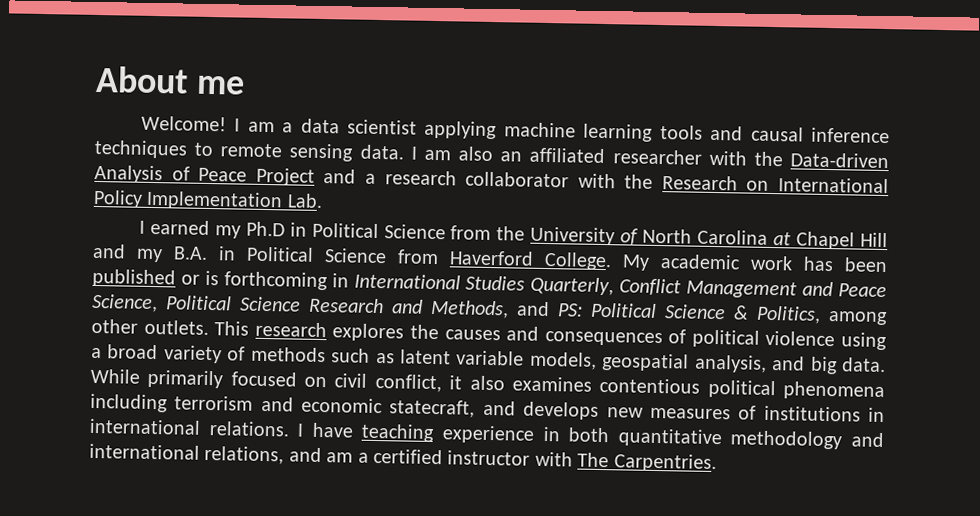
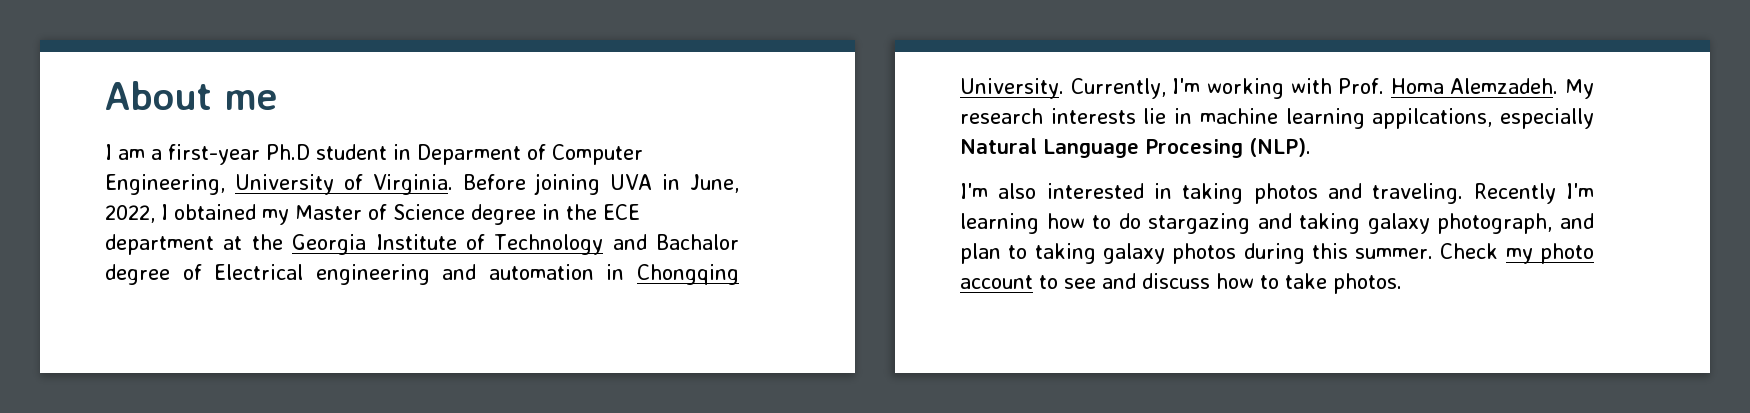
[140,115,227,132] Welcome! -> (278, 100) none
[300,118,890,144] [94,139,889,169] [94,164,889,194] [93,189,323,211] [138,219,888,250] [92,243,888,273] [92,268,887,299] [91,293,888,326] [91,318,887,351] [91,344,887,375] [90,368,885,401] [90,393,886,423] [89,418,885,450] [89,443,717,473] data scientist applying machine learning tools and causal inference techniques to remote sensing data. I am also an affiliated researcher with the Data-driven Analysis of Peace Project and a research collaborator with the Research on International Policy Implementation Lab. // I earned my Ph.D in Political Science from the University of North Carolina at Chapel Hill and my B.A. in Political Science from Haverford College. My academic work has been published or is forthcoming in International Studies Quarterly, Conflict Management and Peace Science, Political Science Research and Methods, and PS: Political Science & Politics, among other outlets. This research explores the causes and consequences of political violence using a broad variety of methods such as latent variable models, geospatial analysis, and big data. While primarily focused on civil conflict, it also examines contentious political phenomena including terrorism and economic statecraft, and develops new measures of institutions in international relations. I have teaching experience in both quantitative methodology and international relations, and am a certified instructor with The Carpentries. -> [168,144,643,165] [105,173,739,195] [105,204,640,225] [105,234,739,255] [105,264,739,285] [960,78,1594,99] [960,108,1594,129] [960,138,1311,158] [960,183,1594,204] [960,213,1594,234] [960,243,1594,264] [960,273,1402,294] first-year Ph.D student in Deparment of Computer Engineering, University of Virginia. Before joining UVA in June, 2022, I obtained my Master of Science degree in the ECE department at the Georgia Institute of Technology and Bachalor degree of Electrical engineering and automation in Chongqing University. Currently, I'm working with Prof. Homa Alemzadeh. My research interests lie in machine learning appilcations, especially Natural Language Procesing (NLP). // I'm also interested in taking photos and traveling. Recently I'm learning how to do stargazing and taking galaxy photograph, and plan to taking galaxy photos during this summer. Check my photo account to see and discuss how to take photos.

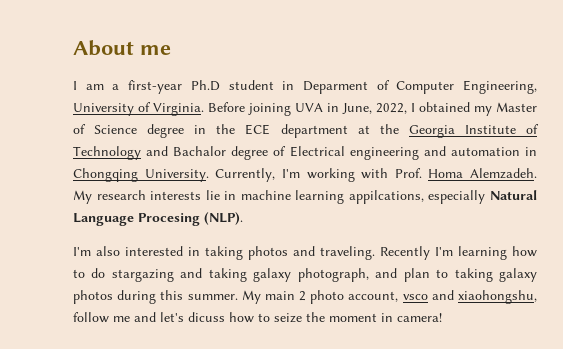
[1440,243,1594,264] [960,273,1402,294] Check my photo account to see and discuss how to take photos. -> [241,290,537,304] [73,312,442,323] My main 2 photo account, vsco and xiaohongshu, follow me and let's dicuss how to seize the moment in camera!

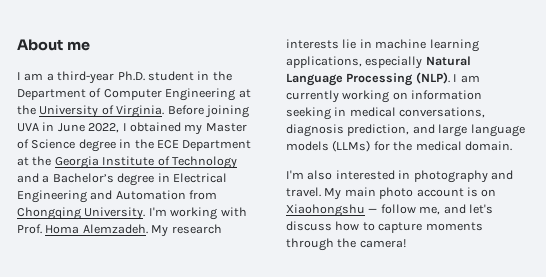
[128,80,537,94] first-year Ph.D student in Deparment of Computer Engineering, -> [57,71,232,84] [17,88,251,101] [17,105,36,115] third-year Ph.D. student in the Department of Computer Engineering at the
[342,103,372,114] June, -> [57,123,85,132] June
[280,124,348,138] department -> [182,140,252,151] Department
[173,146,537,160] Bachalor degree of Electrical engineering and automation in -> [42,173,227,186] [17,190,218,203] a Bachelor’s degree in Electrical Engineering and Automation from
[215,168,276,182] Currently, -> (146, 213) none
[348,190,424,204] appilcations, -> [286,56,362,68] applications,
[138,213,200,226] Procesing -> [346,73,414,86] Processing
[73,246,537,260] [73,268,537,282] [73,290,537,304] [73,312,393,323] // I'm also interested in taking photos and traveling. Recently I'm learning how to do stargazing and taking galaxy photograph, and plan to taking galaxy photos during this summer. My main 2 photo account, vsco and xiaohongshu, follow me and let's dicuss how to seize the moment in -> [453,74,480,83] [286,90,483,103] [286,107,486,120] [286,124,525,137] [286,140,512,152] [286,170,513,183] [286,187,497,200] [286,204,493,217] [286,221,483,233] [286,238,357,251] I am currently working on information seeking in medical conversations, diagnosis prediction, and large language models (LLMs) for the medical domain. // I'm also interested in photography and travel. My main photo account is on Xiaohongshu — follow me, and let's discuss how to capture moments through the

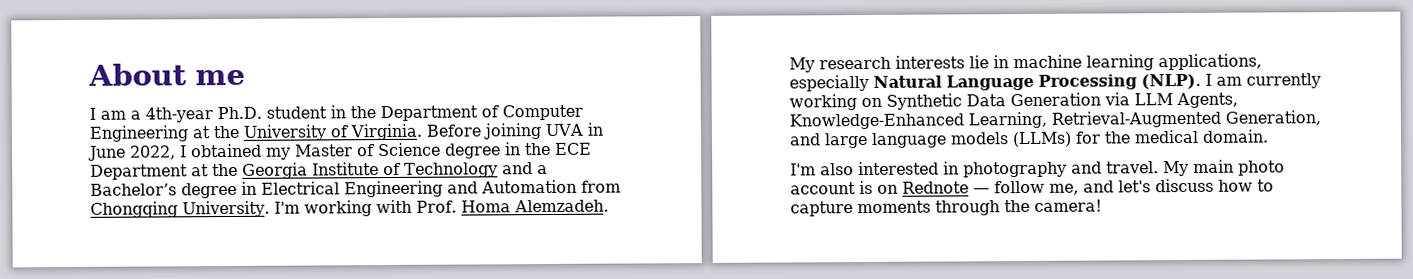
[57,71,115,84] third-year -> [145,107,213,123] 4th-year
[411,90,483,100] [286,107,486,120] [286,124,410,137] information seeking in medical conversations, diagnosis prediction, -> [886,92,1238,110] [789,110,1321,130] Synthetic Data Generation via LLM Agents, Knowledge-Enhanced Learning, Retrieval-Augmented Generation,
[286,204,365,217] Xiaohongshu -> [902,181,969,194] Rednote

